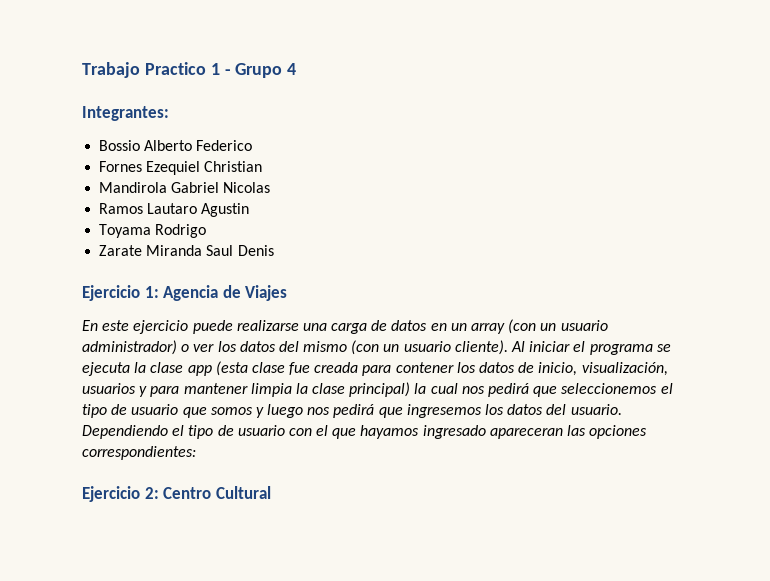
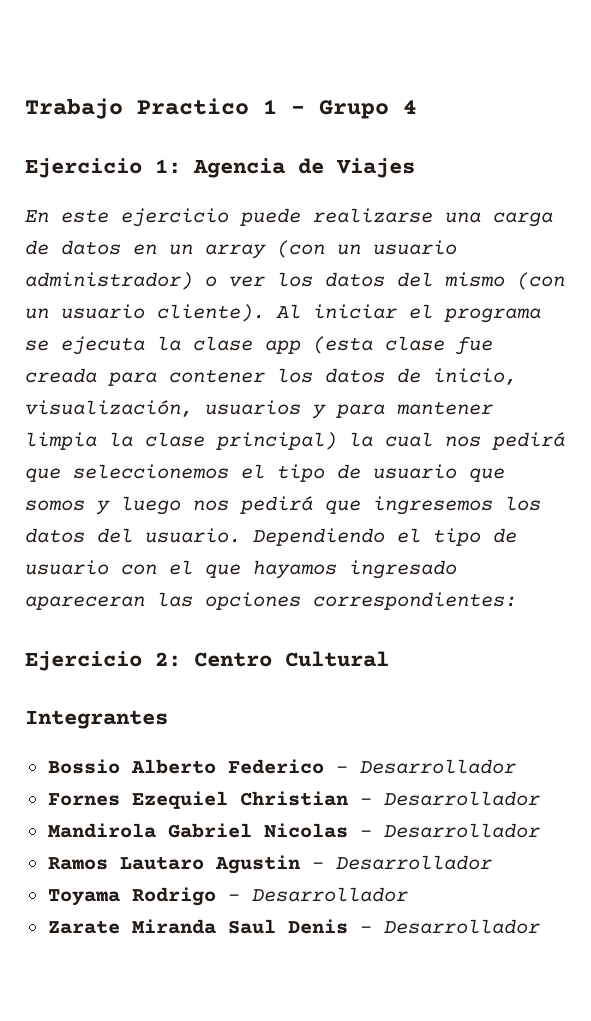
[82,106,169,121] [99,140,253,151] [99,161,263,175] [99,182,271,193] [99,203,250,217] [99,224,207,238] [99,245,274,256] // Integrantes: // Bossio Alberto Federico // Fornes Ezequiel Christian // Mandirola Gabriel Nicolas // Ramos Lautaro Agustin // Toyama Rodrigo // Zarate Miranda Saul Denis -> (417, 107) none
(271, 492) none -> [25,710,168,729] [47,759,516,774] [47,791,540,809] [47,823,540,838] [47,855,492,874] [47,887,408,906] [47,919,540,934] // Integrantes // Bossio Alberto Federico - Desarrollador // Fornes Ezequiel Christian - Desarrollador // Mandirola Gabriel Nicolas - Desarrollador // Ramos Lautaro Agustin - Desarrollador // Toyama Rodrigo - Desarrollador // Zarate Miranda Saul Denis - Desarrollador

